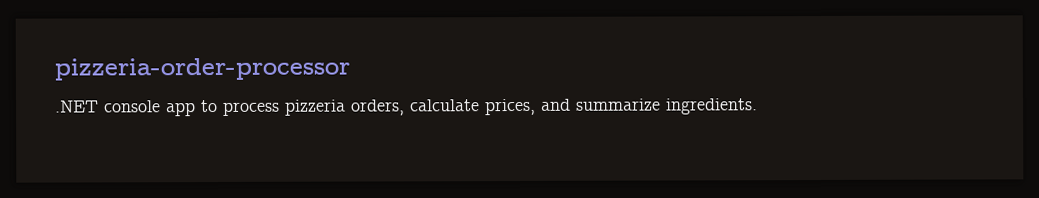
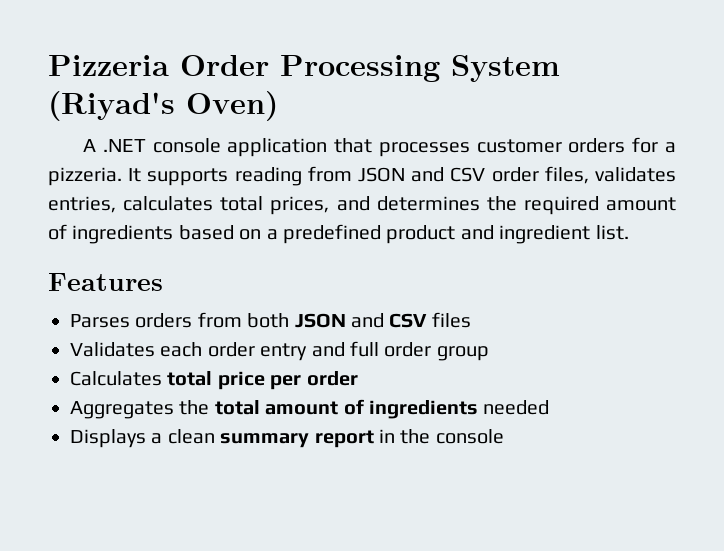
[54,57,350,81] [55,98,758,117] pizzeria-order-processor // .NET console app to process pizzeria orders, calculate prices, and summarize ingredients. -> [48,55,560,82] [48,91,278,121] [83,137,676,157] [48,166,676,186] [48,196,676,215] [48,224,629,244] [48,273,163,291] [70,312,471,328] [70,341,489,361] [70,371,358,390] [70,399,550,419] [70,429,504,448] Pizzeria Order Processing System (Riyad's Oven) // A .NET console application that processes customer orders for a pizzeria. It supports reading from JSON and CSV order files, validates entries, calculates total prices, and determines the required amount of ingredients based on a predefined product and ingredient list. // Features // Parses orders from both JSON and CSV files // Validates each order entry and full order group // Calculates total price per order // Aggregates the total amount of ingredients needed // Displays a clean summary report in the console

